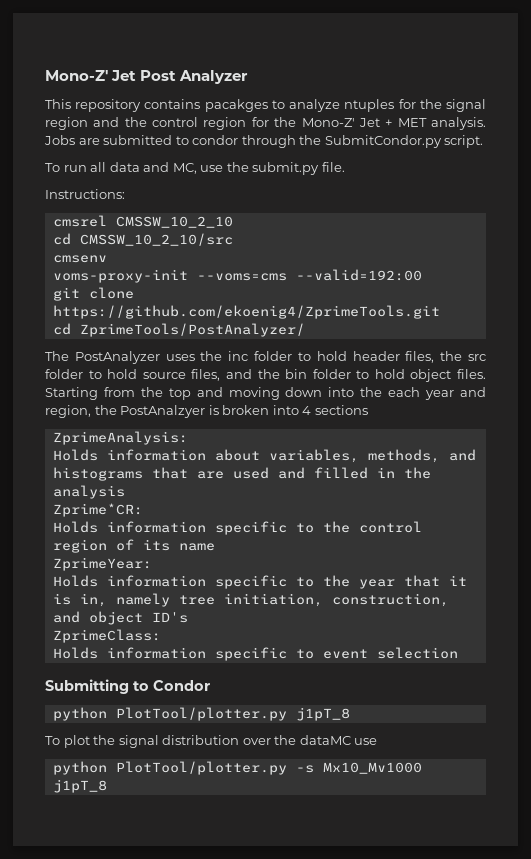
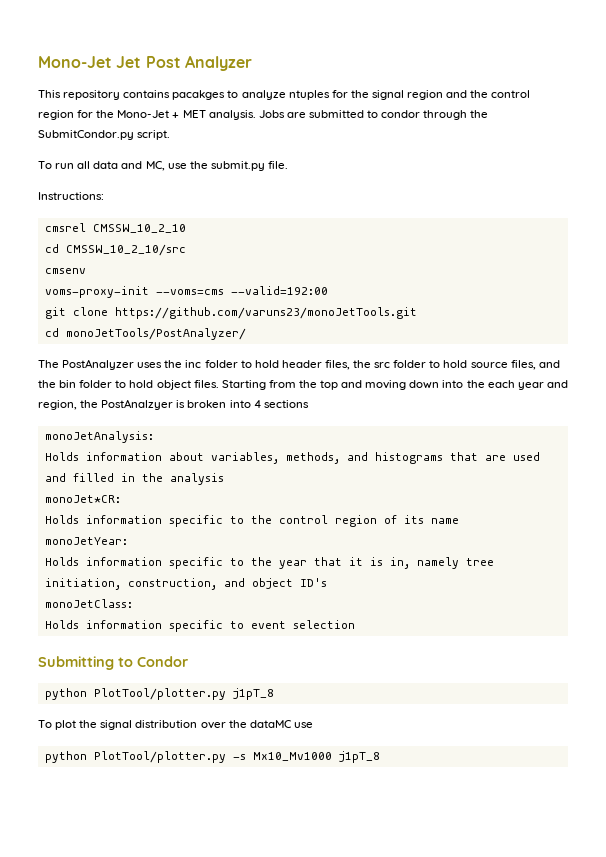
[45,70,108,81] Mono-Z' -> [38,56,112,68] Mono-Jet
[301,118,380,127] Mono-Z' Jet -> [117,110,170,118] Mono-Jet
[52,305,440,319] [52,323,305,337] https://github.com/ekoenig4/ZprimeTools.git // cd ZprimeTools/PostAnalyzer/ -> [114,307,417,319] [44,328,246,340] https://github.com/varuns23/monoJetTools.git // cd monoJetTools/PostAnalyzer/
[52,431,188,445] ZprimeAnalysis: -> [44,431,154,443] monoJetAnalysis:
[52,503,143,517] Zprime*CR: -> [44,495,121,503] monoJet*CR:
[52,557,152,571] ZprimeYear: -> [44,537,128,545] monoJetYear:
[52,629,161,643] ZprimeClass: -> [44,599,133,608] monoJetClass:

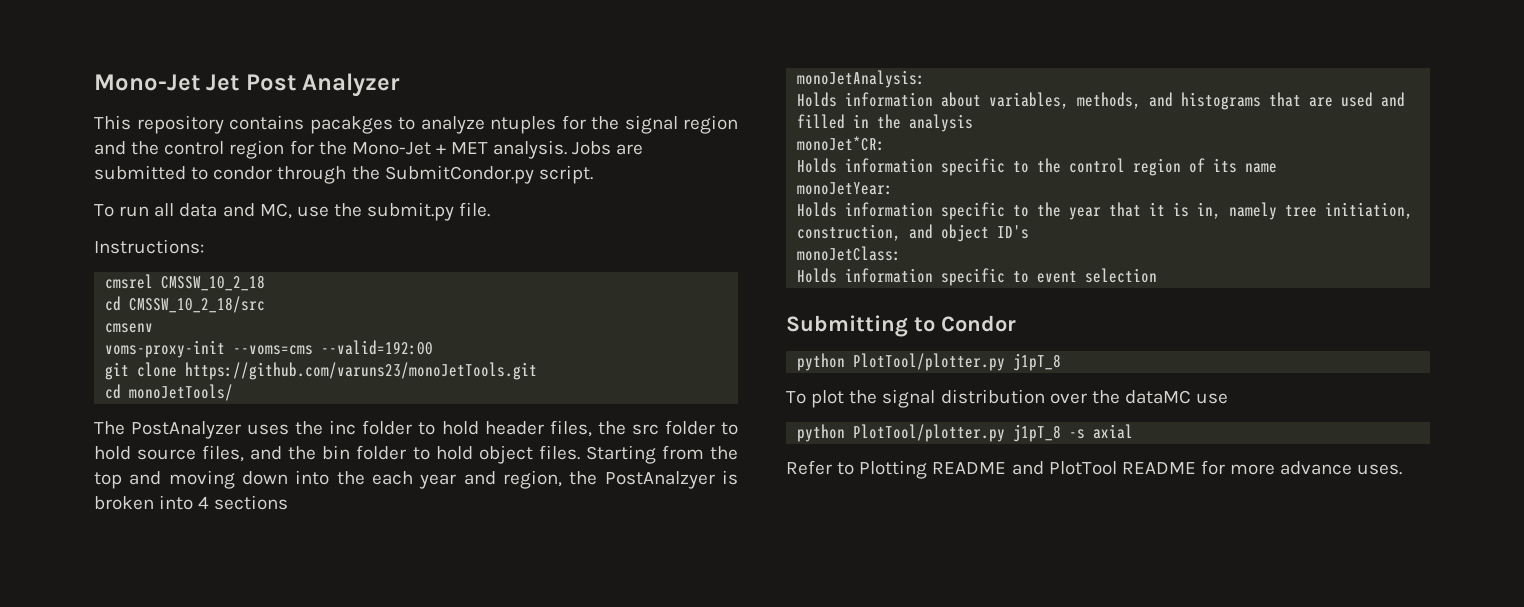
[92,224,186,233] [44,244,186,256] CMSSW_10_2_10 // cd CMSSW_10_2_10/src -> [161,275,266,291] [105,296,266,313] CMSSW_10_2_18 // cd CMSSW_10_2_18/src
[65,328,246,340] monoJetTools/PostAnalyzer/ -> [129,384,234,401] monoJetTools/
[232,751,380,763] -s Mx10_Mv1000 j1pT_8 -> [1013,424,1134,442] [786,460,1403,479] j1pT_8 -s axial // Refer to Plotting README and PlotTool README for more advance uses.

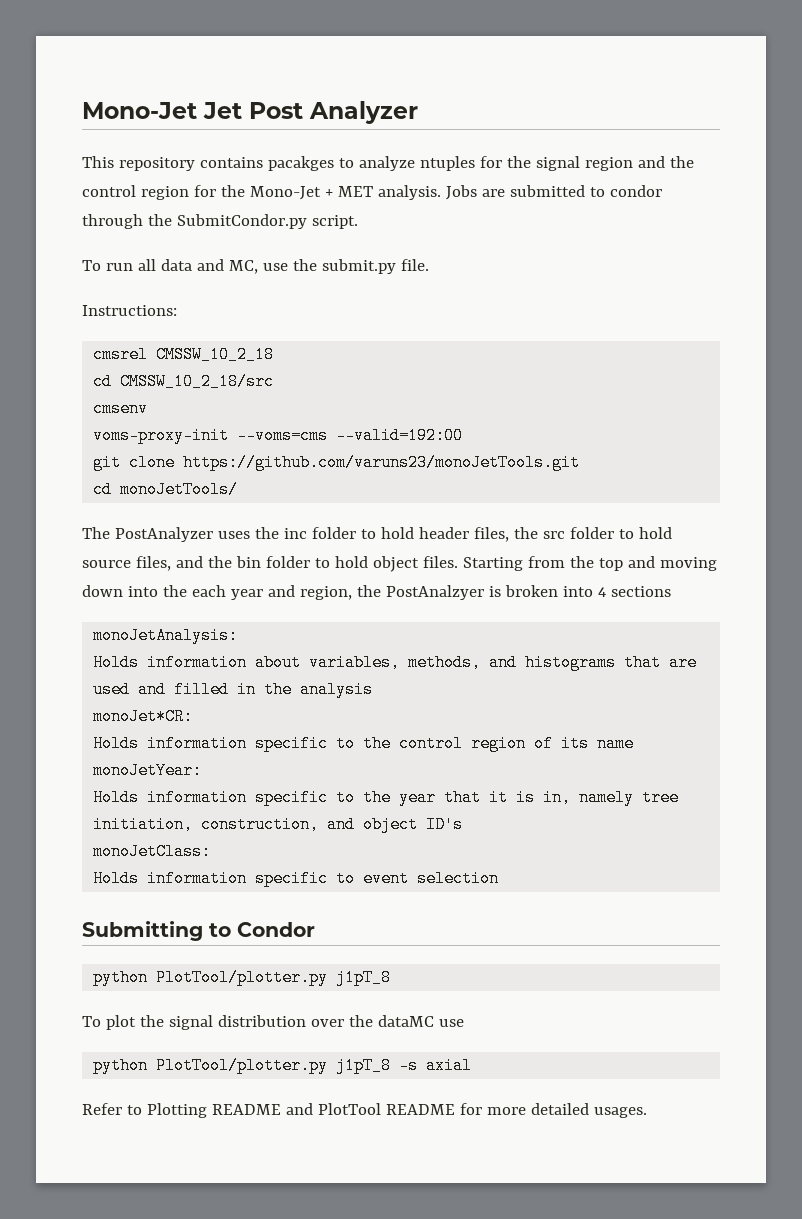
[1280,461,1403,475] advance uses. -> [530,1103,647,1118] detailed usages.

